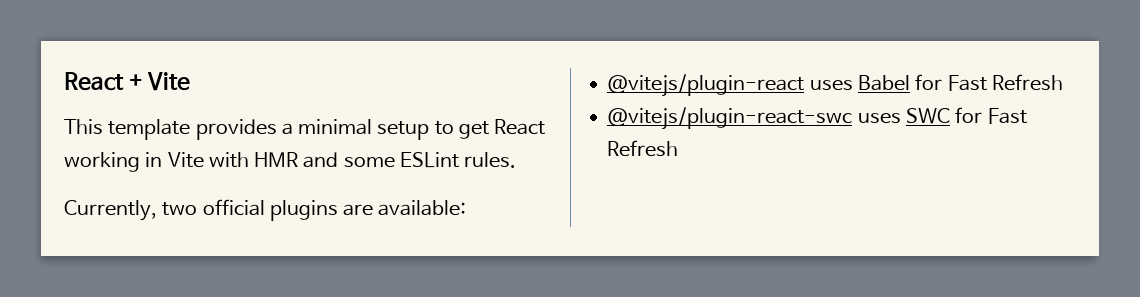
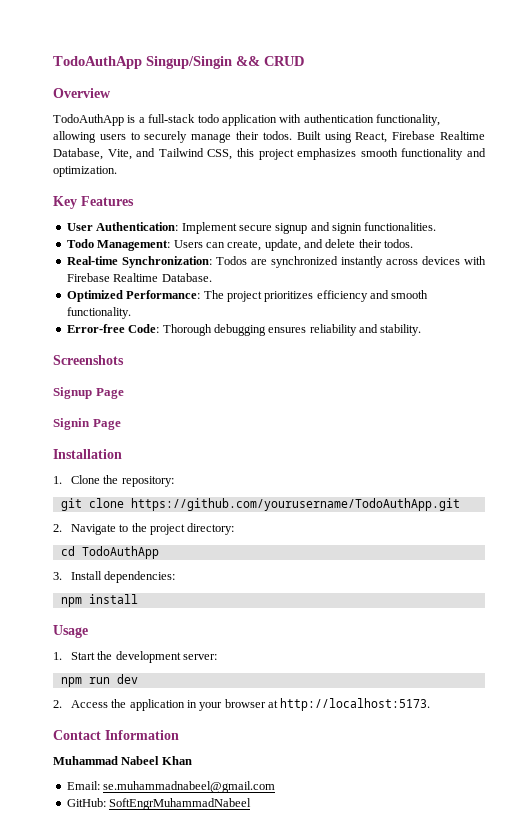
[64,72,191,91] [64,119,546,140] [64,152,517,172] [64,199,467,221] [607,74,1063,97] [607,107,1027,130] [607,140,679,157] React + Vite // This template provides a minimal setup to get React working in Vite with HMR and some ESLint rules. // Currently, two official plugins are available: // @vitejs/plugin-react uses Babel for Fast Refresh // @vitejs/plugin-react-swc uses SWC for Fast Refresh -> [53,56,304,69] [53,88,111,98] [53,114,440,126] [53,131,485,143] [53,148,486,160] [53,166,117,177] [53,196,134,209] [66,222,437,234] [66,239,414,251] [66,256,486,268] [66,273,212,282] [66,290,429,302] [66,307,131,319] [66,324,422,336] [53,355,124,365] [53,387,124,399] [53,418,121,430] [53,449,122,459] [53,475,174,487] [60,498,460,511] [53,523,235,535] [60,546,159,559] [53,571,176,583] [60,594,138,607] [53,625,88,638] [53,651,217,663] [60,674,138,687] [53,698,431,711] [53,730,179,740] [53,756,192,765] [66,781,276,793] [66,798,252,810] TodoAuthApp Singup/Singin && CRUD // Overview // TodoAuthApp is a full-stack todo application with authentication functionality, allowing users to securely manage their todos. Built using React, Firebase Realtime Database, Vite, and Tailwind CSS, this project emphasizes smooth functionality and optimization. // Key Features // User Authentication: Implement secure signup and signin functionalities. // Todo Management: Users can create, update, and delete their todos. // Real-time Synchronization: Todos are synchronized instantly across devices with Firebase Realtime Database. // Optimized Performance: The project prioritizes efficiency and smooth functionality. // Error-free Code: Thorough debugging ensures reliability and stability. // Screenshots // Signup Page // Signin Page // Installation // 1. Clone the repository: // git clone https://github.com/yourusername/TodoAuthApp.git // 2. Navigate to the project directory: // cd TodoAuthApp // 3. Install dependencies: // npm install // Usage // 1. Start the development server: // npm run dev // 2. Access the application in your browser at http://localhost:5173. // Contact Information // Muhammad Nabeel Khan // Email: se.muhammadnabeel@gmail.com // GitHub: SoftEngrMuhammadNabeel

